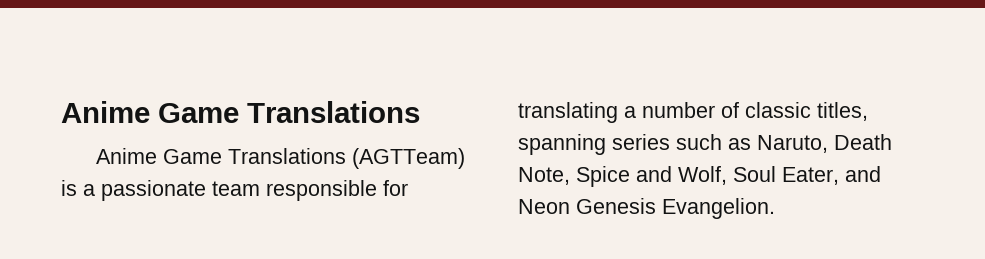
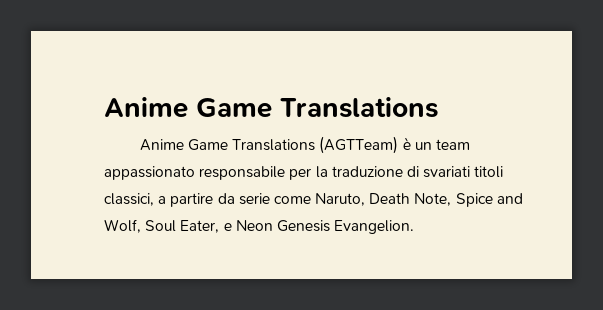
[61,180,408,201] [518,102,868,123] [518,134,751,155] is a passionate team responsible for translating a number of classic titles, spanning series such as -> [402,137,471,150] [104,166,504,180] [104,193,311,207] è un team appassionato responsabile per la traduzione di svariati titoli classici, a partire da serie come
[845,166,881,182] and -> [223,223,232,231] e

